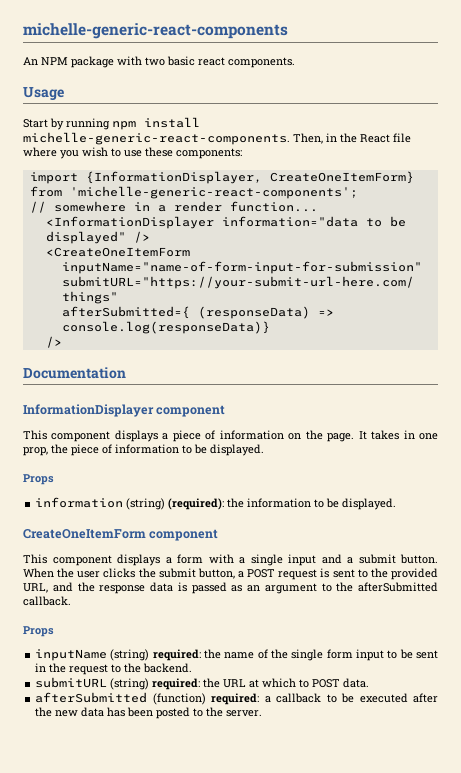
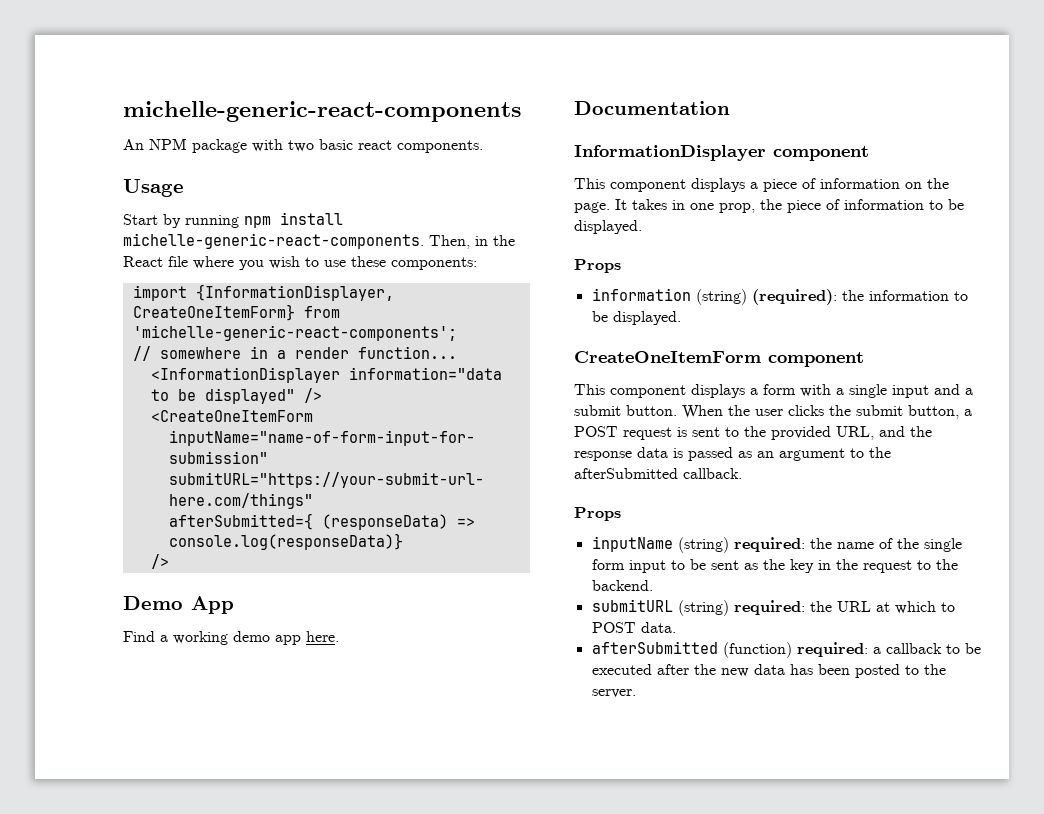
(62, 342) none -> [123,596,234,614] [123,631,339,645] // Demo App // Find a working demo app here.
(438, 654) none -> [743,559,814,573] as the key

